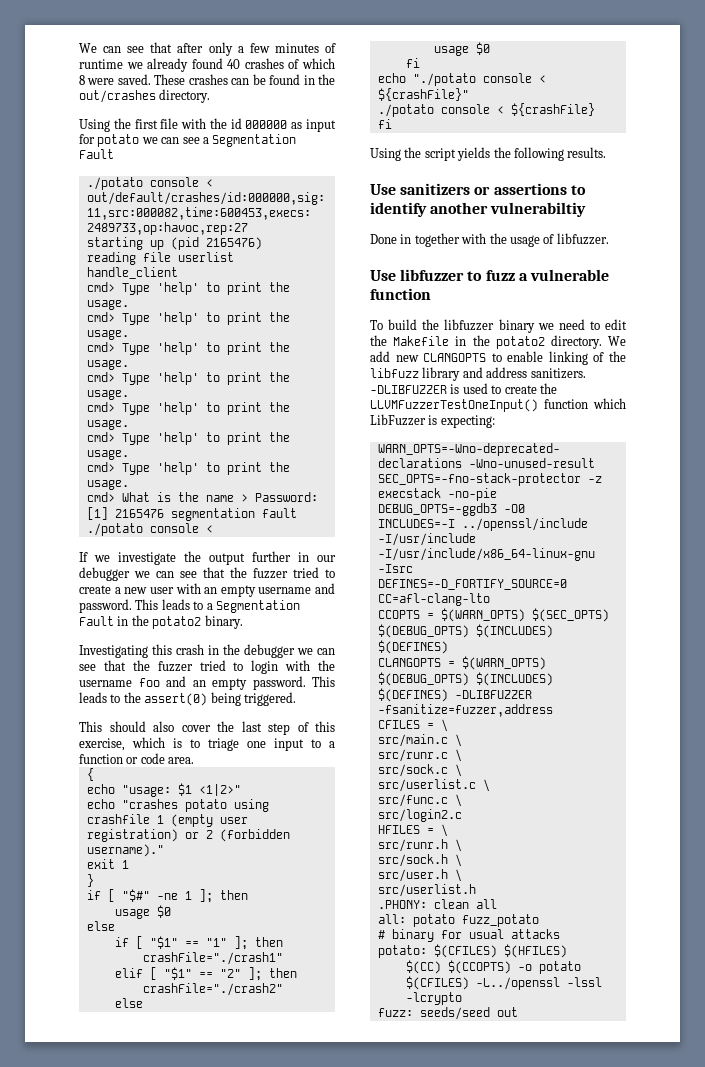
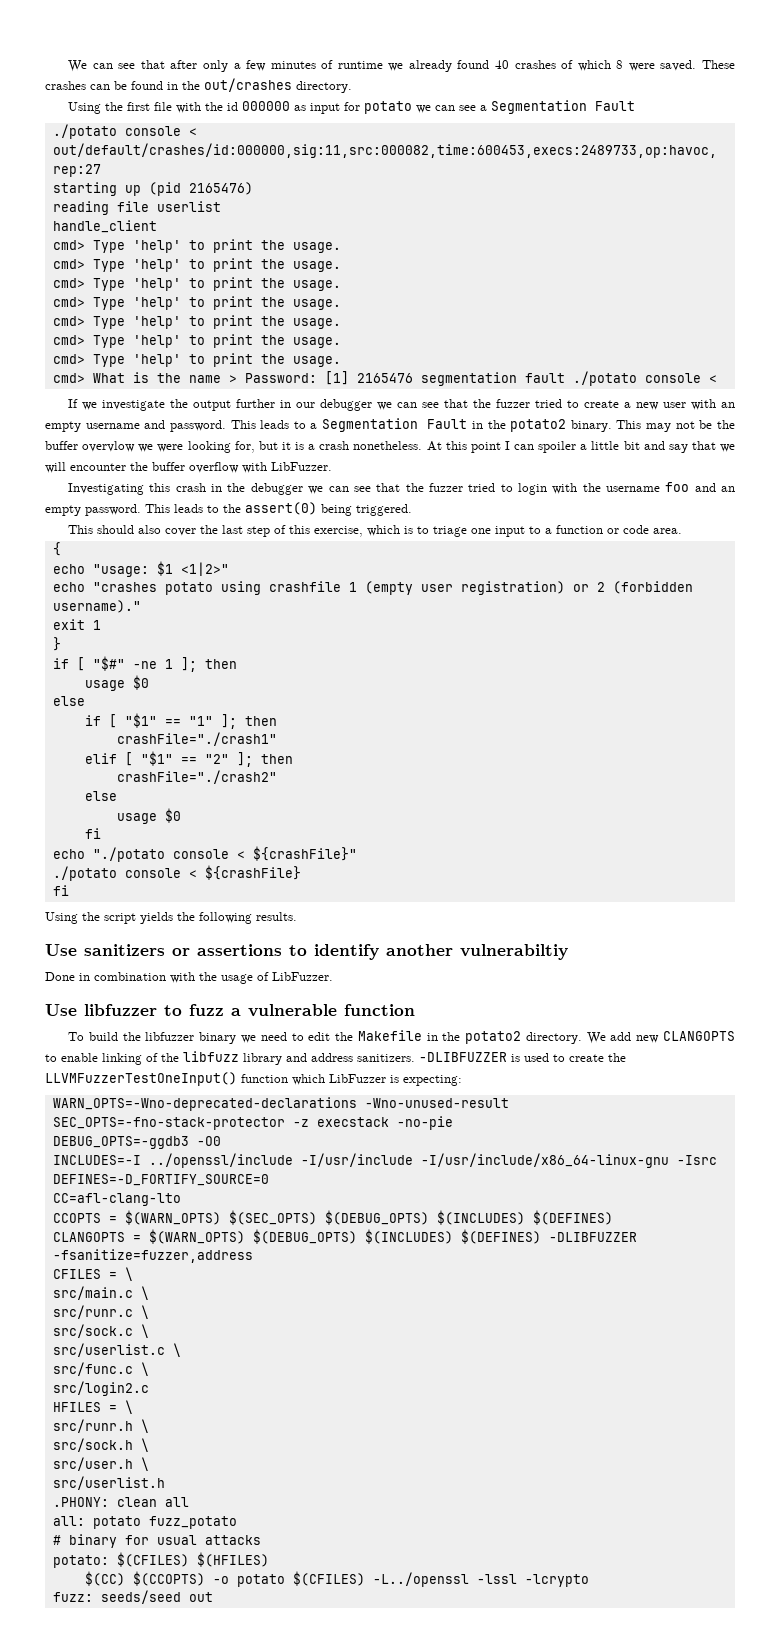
(243, 622) none -> [616,420,736,432] [45,441,735,453] [45,462,332,473] This may not be the buffer overvlow we were looking for, but it is a crash nonetheless. At this point I can spoiler a little bit and say that we will encounter the buffer overflow with LibFuzzer.
[414,233,460,247] together -> [94,972,166,981] combination
[556,233,609,245] libfuzzer. -> [272,972,333,981] LibFuzzer.

